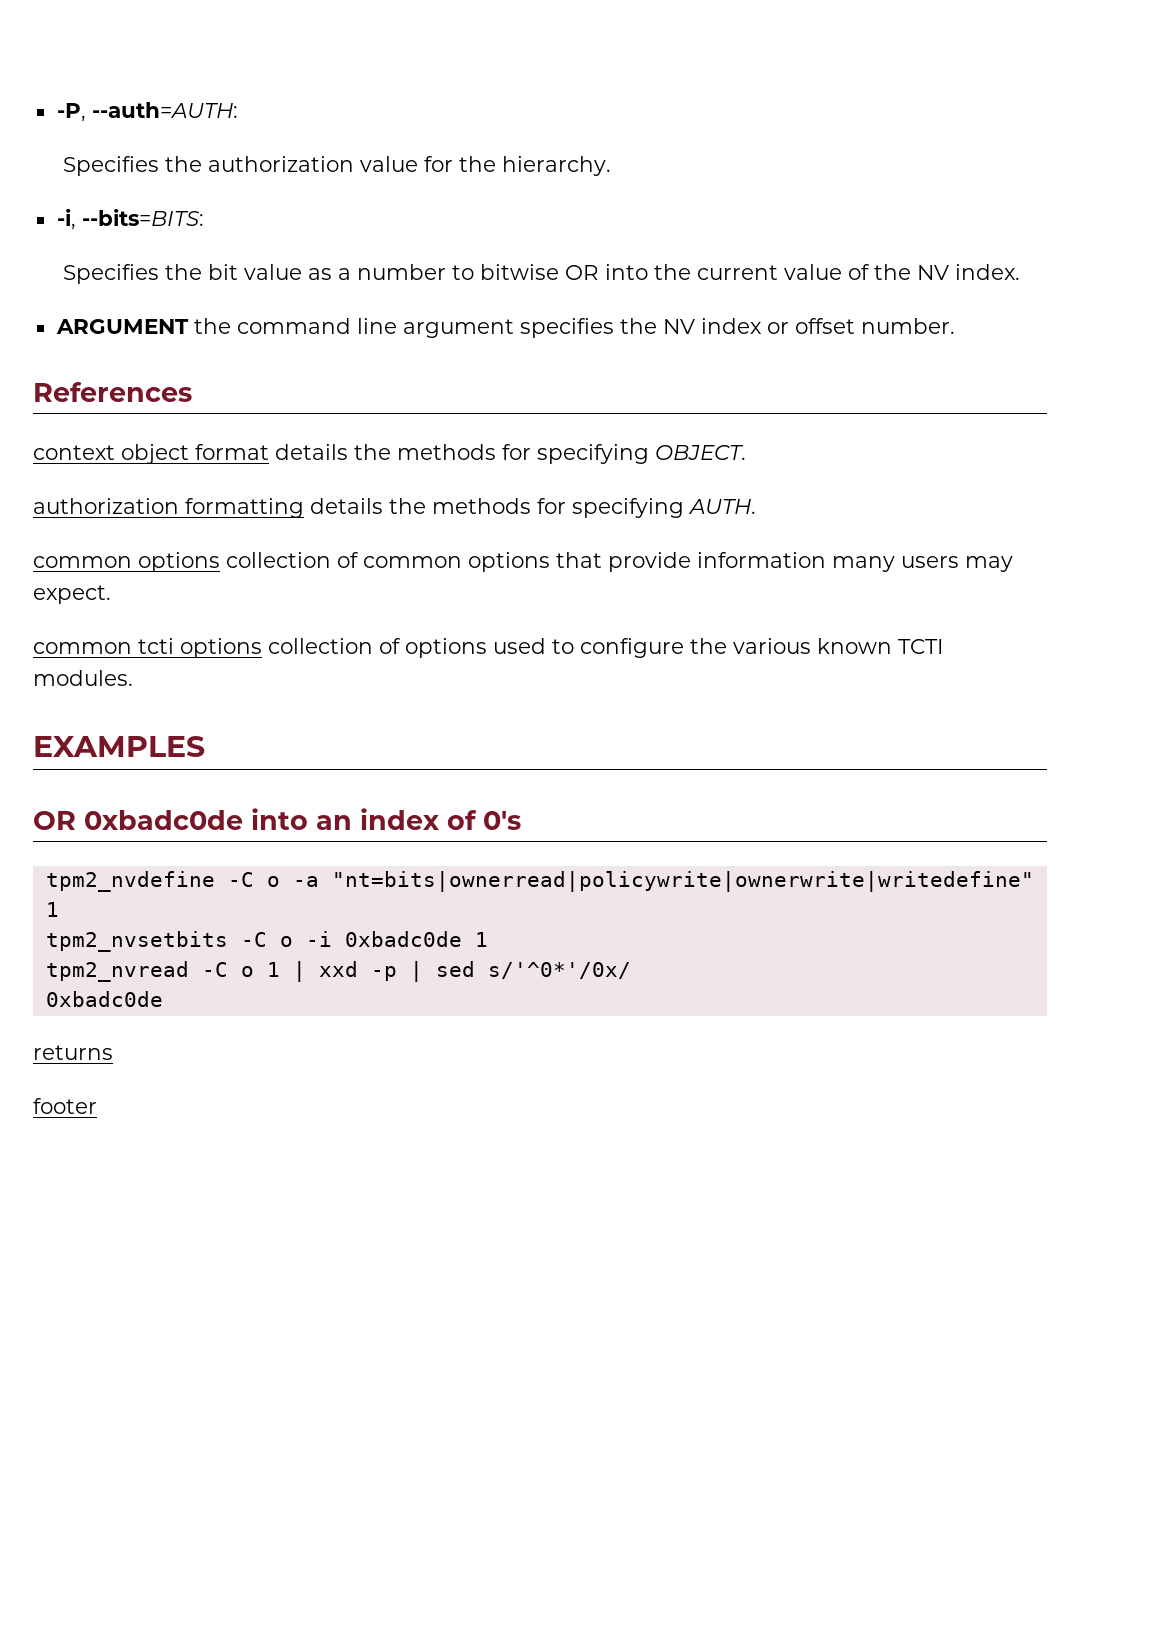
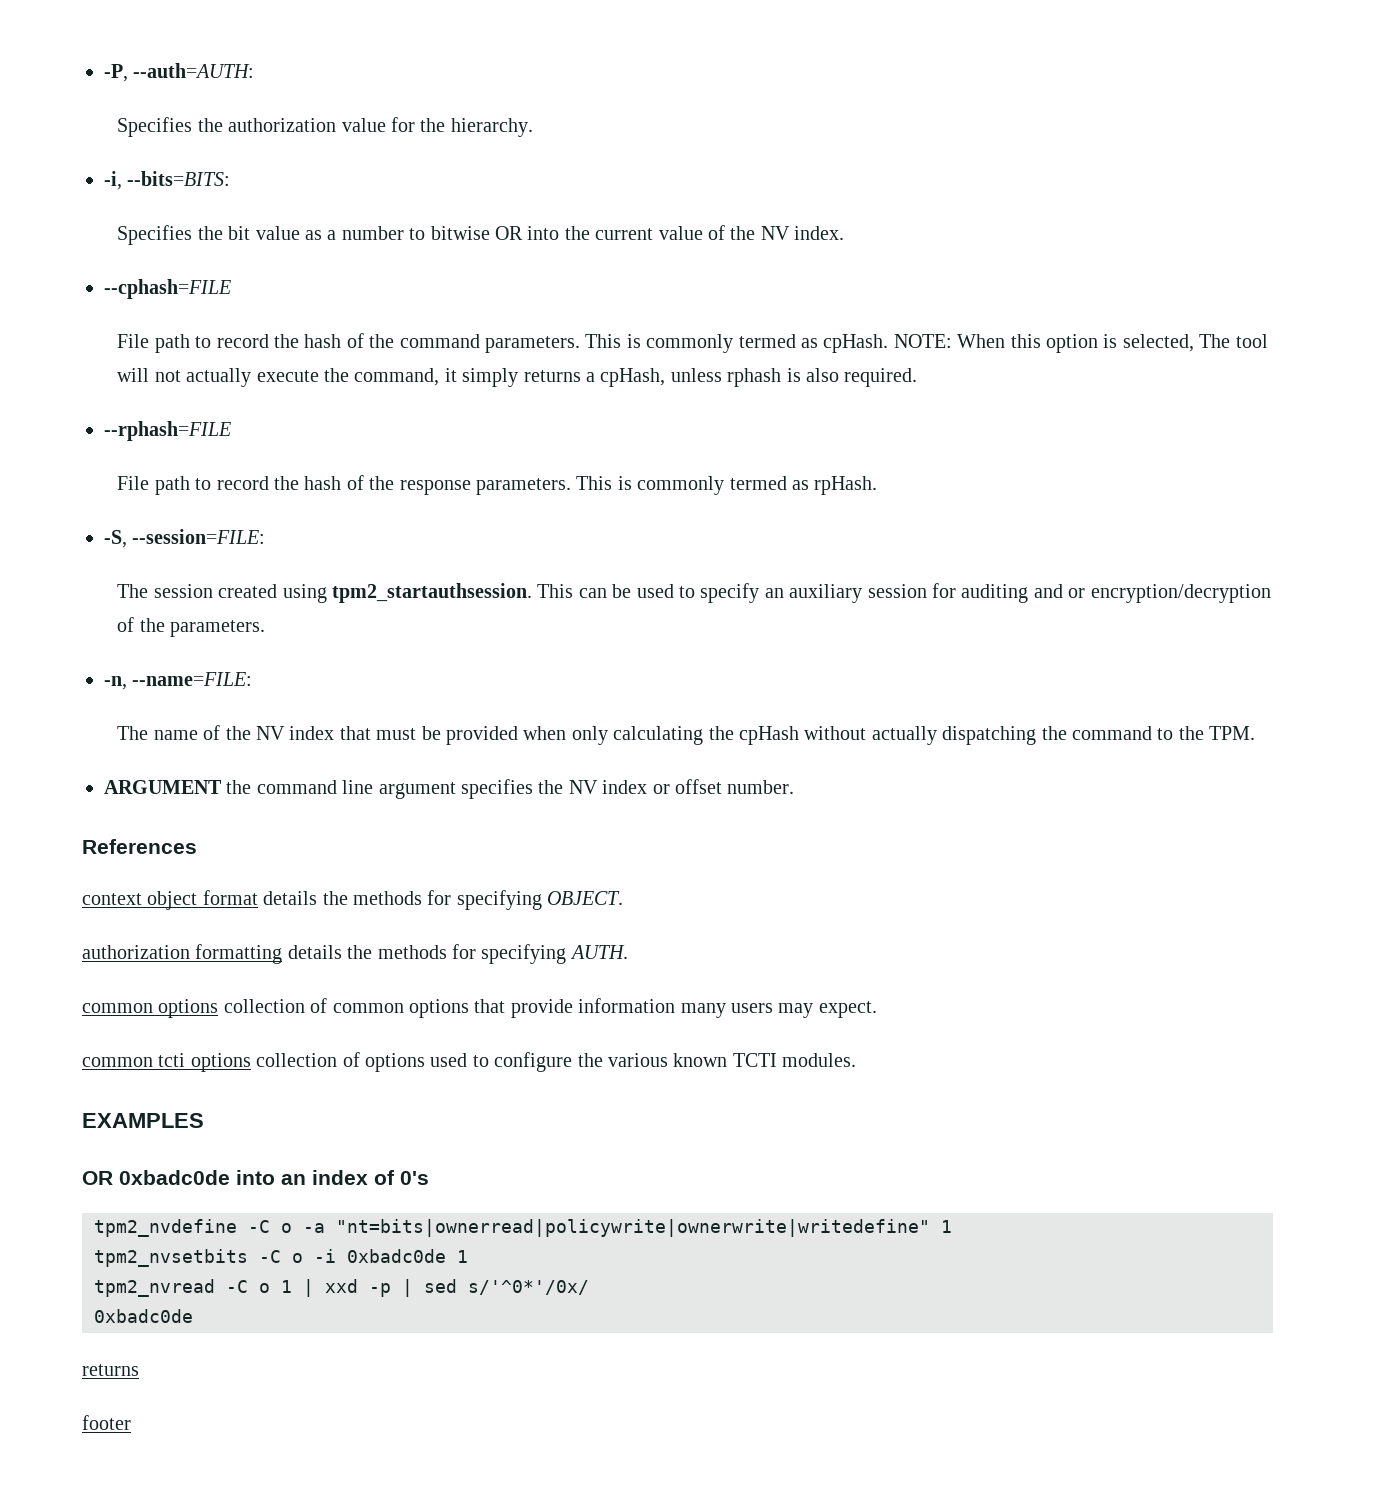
(1021, 272) none -> [104,279,231,299] [117,333,1268,353] [117,368,918,387] [104,421,231,441] [117,475,878,495] [104,529,266,548] [117,583,1271,603] [117,617,266,637] [104,672,253,690] [117,725,1256,745] // --cphash=FILE // File path to record the hash of the command parameters. This is commonly termed as cpHash. NOTE: When this option is selected, The tool will not actually execute the command, it simply returns a cpHash, unless rphash is also required. // --rphash=FILE // File path to record the hash of the response parameters. This is commonly termed as rpHash. // -S, --session=FILE: // The session created using tpm2_startauthsession. This can be used to specify an auxiliary session for auditing and or encryption/decryption of the parameters. // -n, --name=FILE: // The name of the NV index that must be provided when only calculating the cpHash without actually dispatching the command to the TPM.

